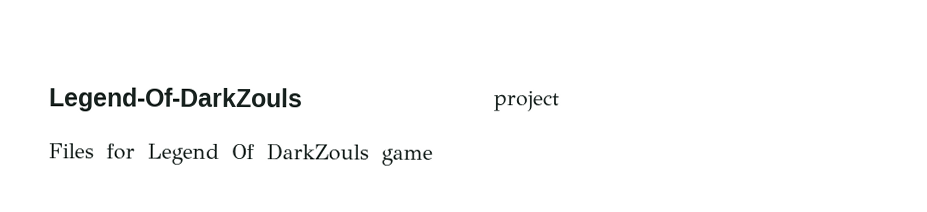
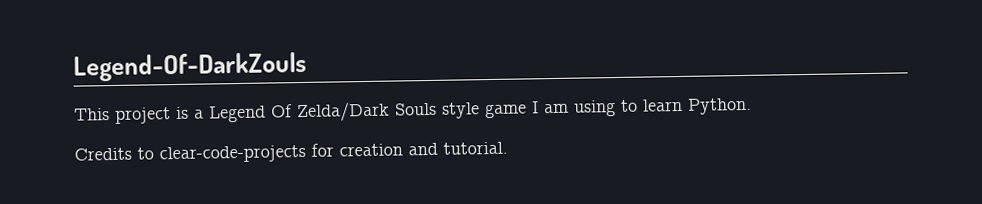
[48,143,433,166] [493,90,560,112] Files for Legend Of DarkZouls game project -> [74,97,752,124] [74,141,508,164] This project is a Legend Of Zelda/Dark Souls style game I am using to learn Python. // Credits to clear-code-projects for creation and tutorial.

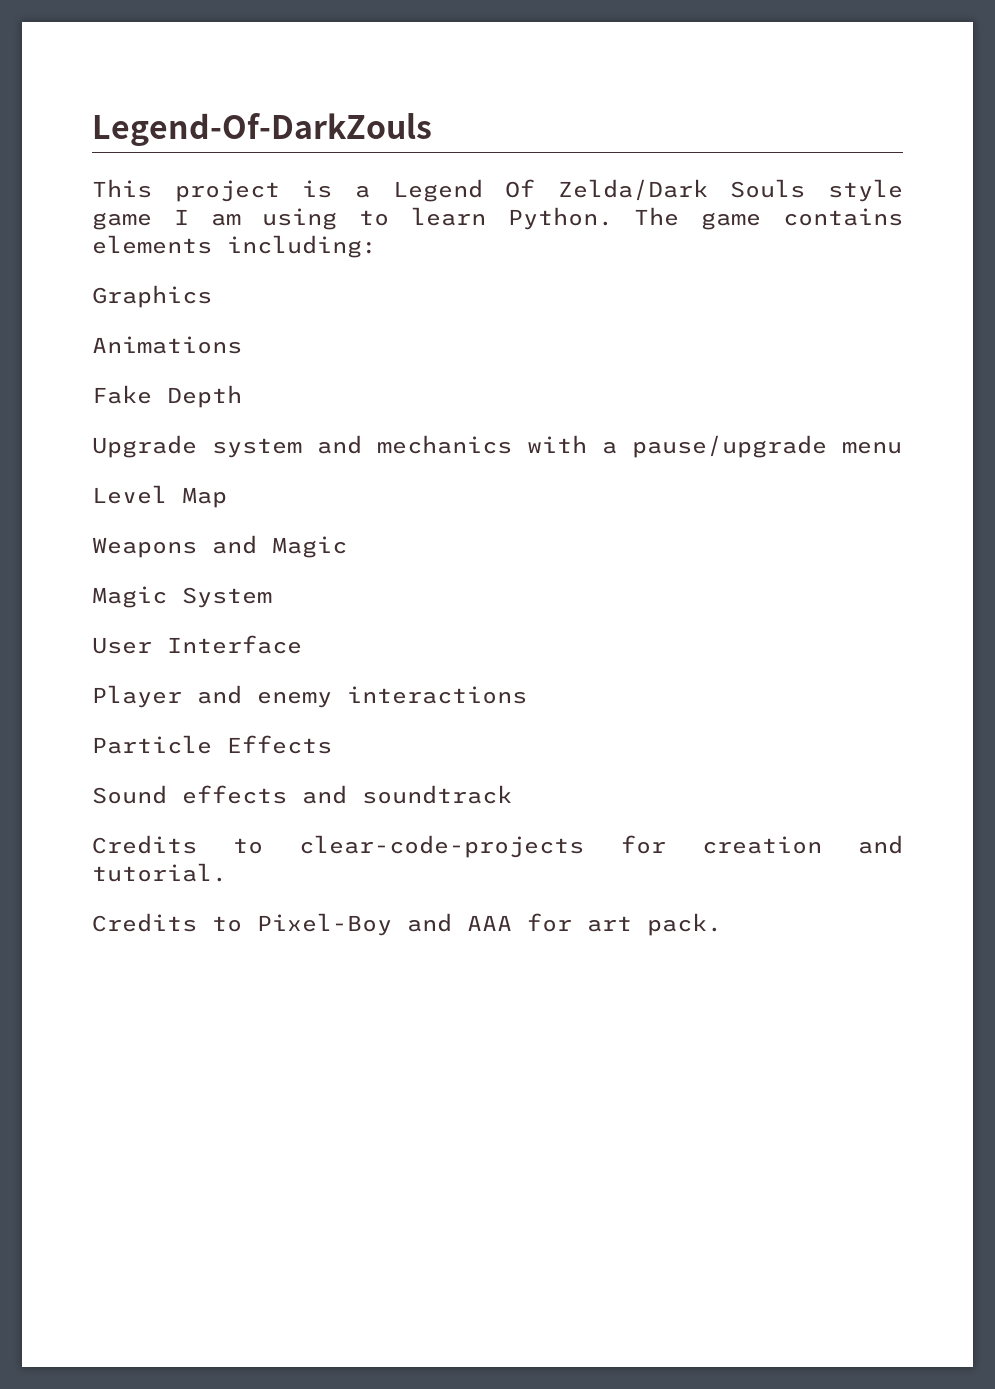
(752, 106) none -> [634,207,904,230] [92,235,377,258] [92,285,212,308] [92,336,242,354] [92,385,242,408] [92,435,902,458] [92,485,227,508] [92,535,347,558] [92,586,272,608] [92,635,302,654] [92,685,527,708] [92,735,332,754] [92,785,512,804] The game contains elements including: // Graphics // Animations // Fake Depth // Upgrade system and mechanics with a pause/upgrade menu // Level Map // Weapons and Magic // Magic System // User Interface // Player and enemy interactions // Particle Effects // Sound effects and soundtrack
(508, 148) none -> [92,913,722,936] // Credits to Pixel-Boy and AAA for art pack.

